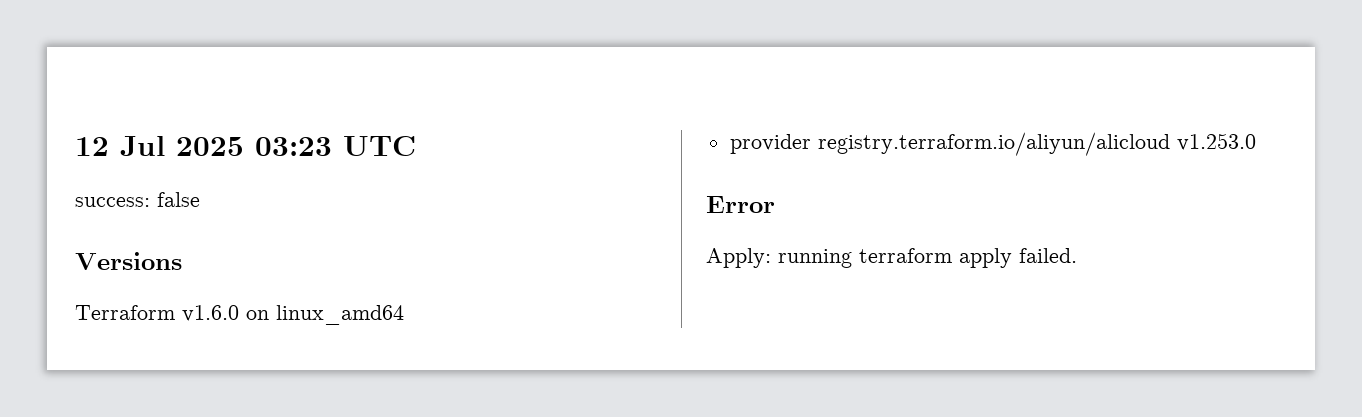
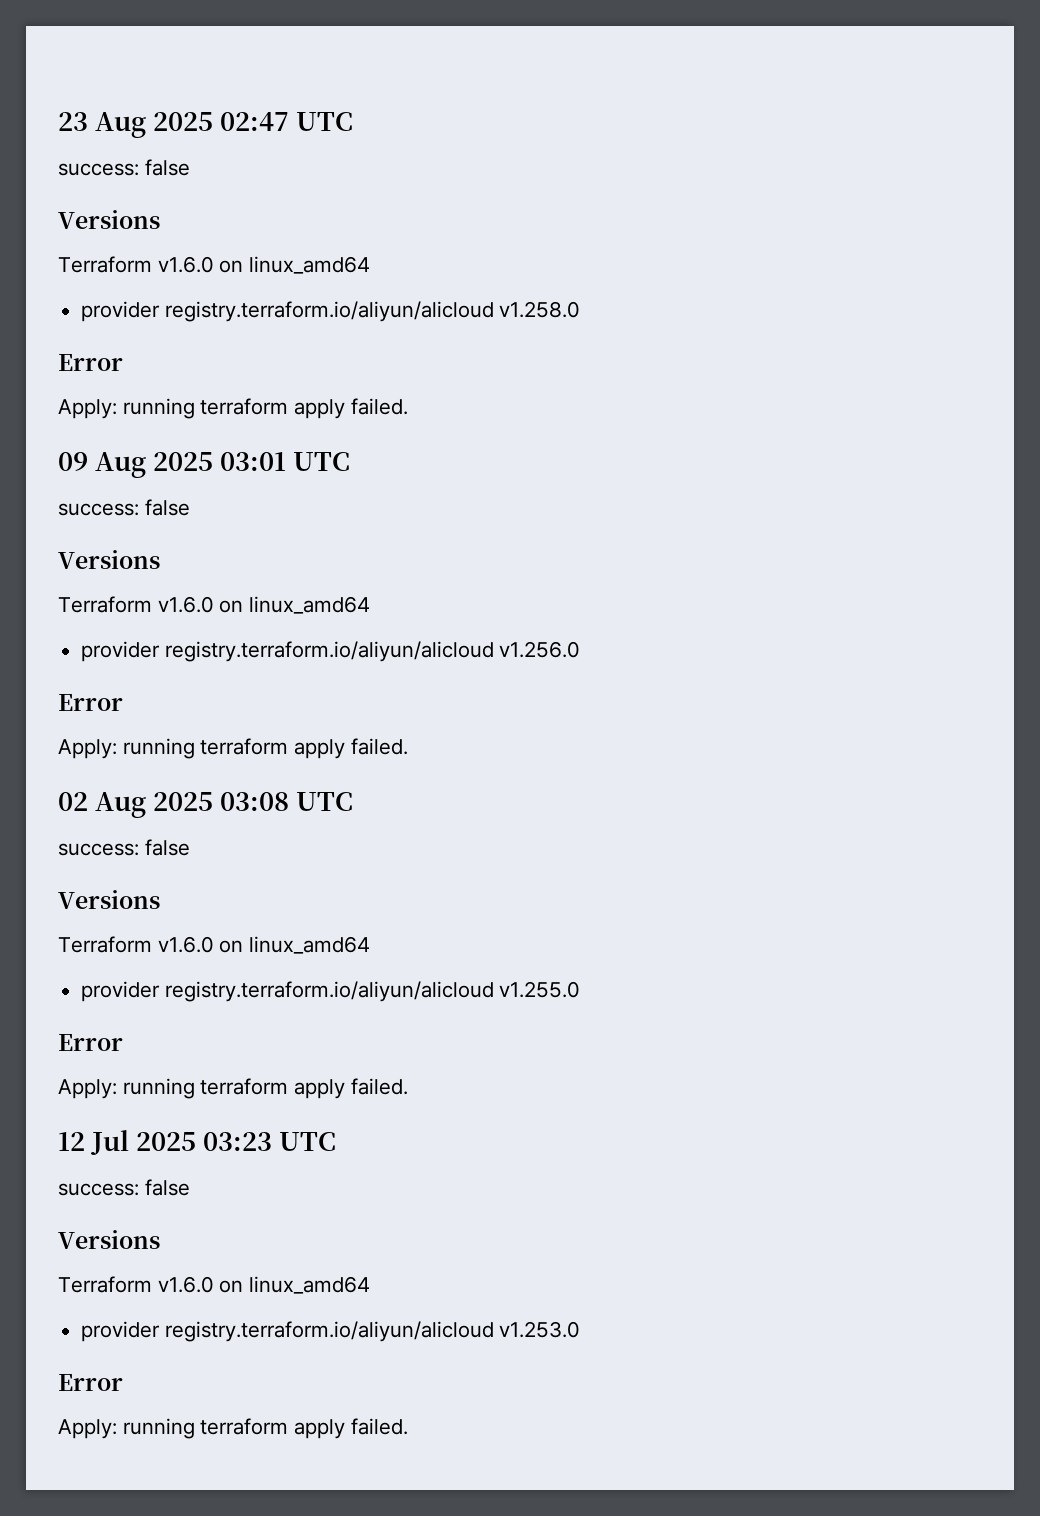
(75, 146) none -> [58,112,353,138] [58,159,190,176] [58,210,160,229] [58,256,371,274] [81,301,581,322] [58,354,123,371] [58,398,408,419] [58,452,350,478] [58,499,190,516] [58,550,160,569] [58,596,371,614] [81,641,581,662] [58,694,123,711] [58,738,408,759] [58,792,353,818] [58,839,190,856] [58,890,160,909] [58,936,371,954] [81,981,581,1002] [58,1034,123,1051] [58,1078,408,1099] 23 Aug 2025 02:47 UTC // success: false // Versions // Terraform v1.6.0 on linux_amd64 // provider registry.terraform.io/aliyun/alicloud v1.258.0 // Error // Apply: running terraform apply failed. // 09 Aug 2025 03:01 UTC // success: false // Versions // Terraform v1.6.0 on linux_amd64 // provider registry.terraform.io/aliyun/alicloud v1.256.0 // Error // Apply: running terraform apply failed. // 02 Aug 2025 03:08 UTC // success: false // Versions // Terraform v1.6.0 on linux_amd64 // provider registry.terraform.io/aliyun/alicloud v1.255.0 // Error // Apply: running terraform apply failed. //

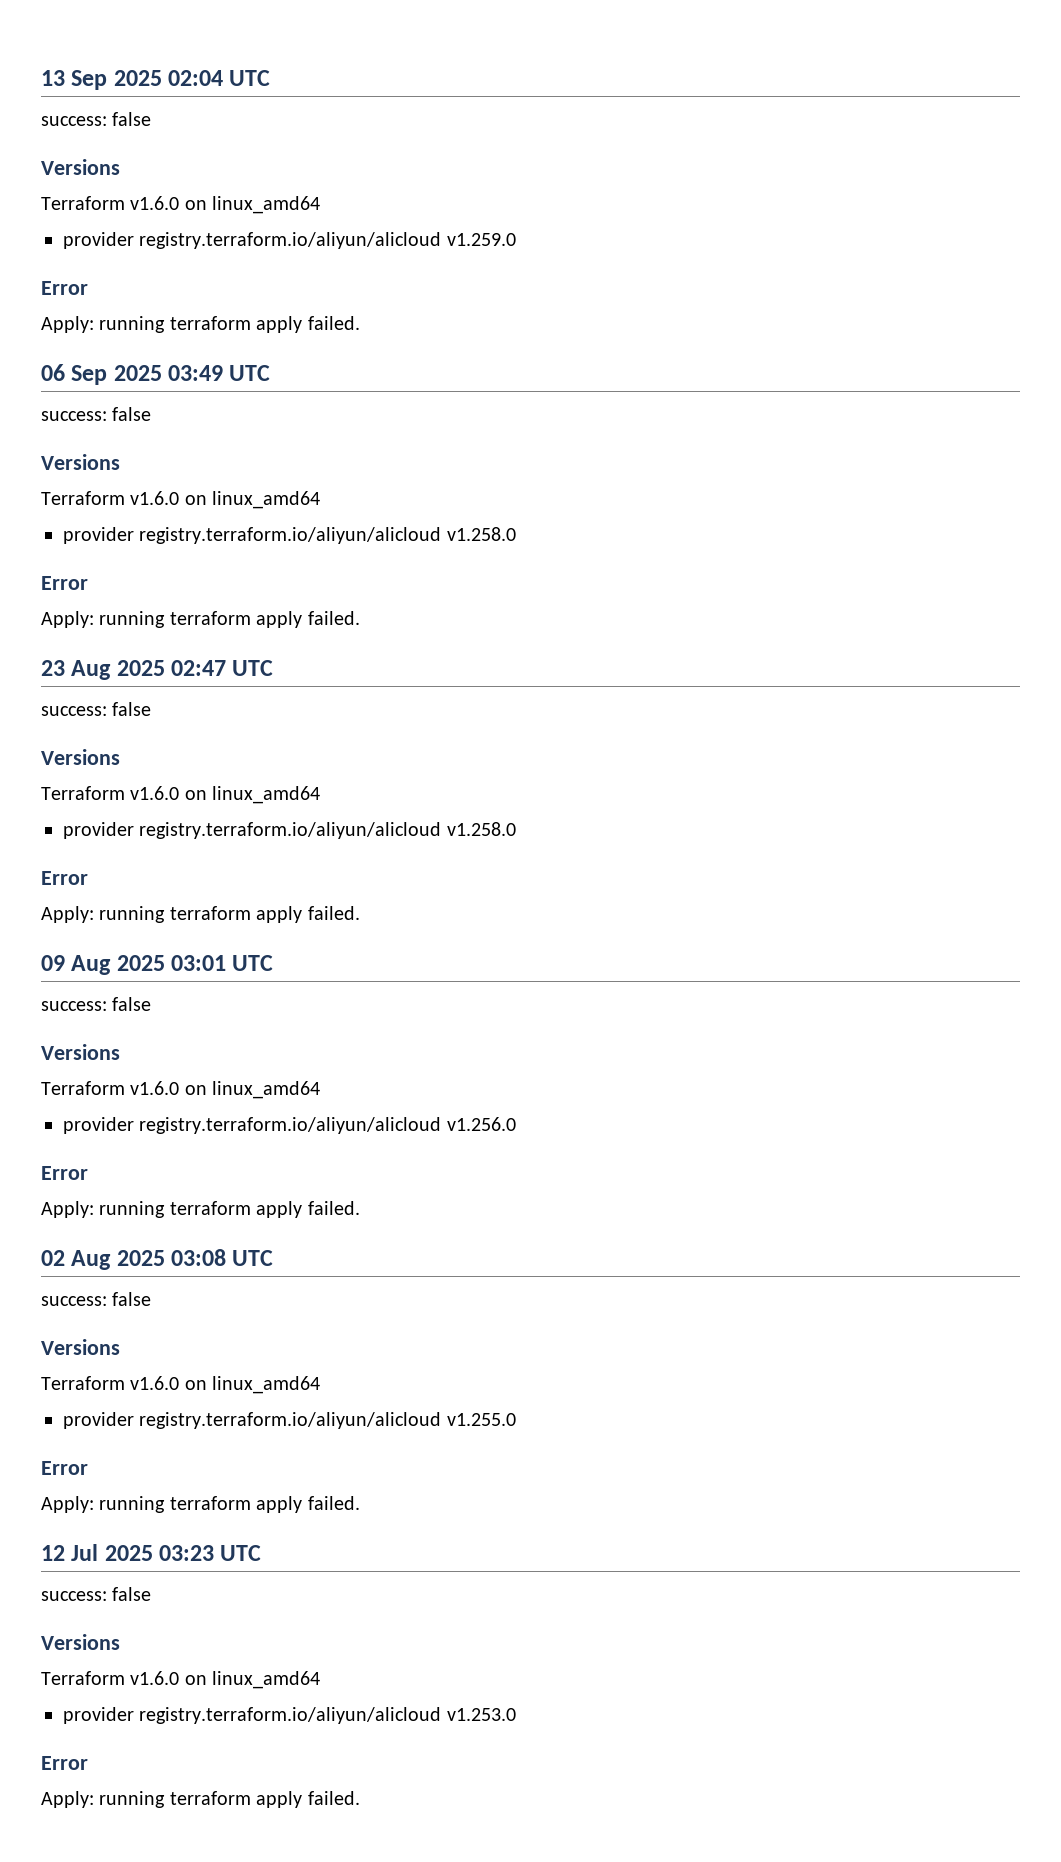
(58, 121) none -> [41,70,271,90] [41,112,152,126] [41,159,120,175] [41,196,321,214] [63,232,516,249] [41,281,88,295] [41,316,360,333] [41,364,271,385] [41,407,152,421] [41,454,120,470] [41,491,321,509] [63,527,516,544] [41,576,88,590] [41,611,360,628] 13 Sep 2025 02:04 UTC // success: false // Versions // Terraform v1.6.0 on linux_amd64 // provider registry.terraform.io/aliyun/alicloud v1.259.0 // Error // Apply: running terraform apply failed. // 06 Sep 2025 03:49 UTC // success: false // Versions // Terraform v1.6.0 on linux_amd64 // provider registry.terraform.io/aliyun/alicloud v1.258.0 // Error // Apply: running terraform apply failed. //

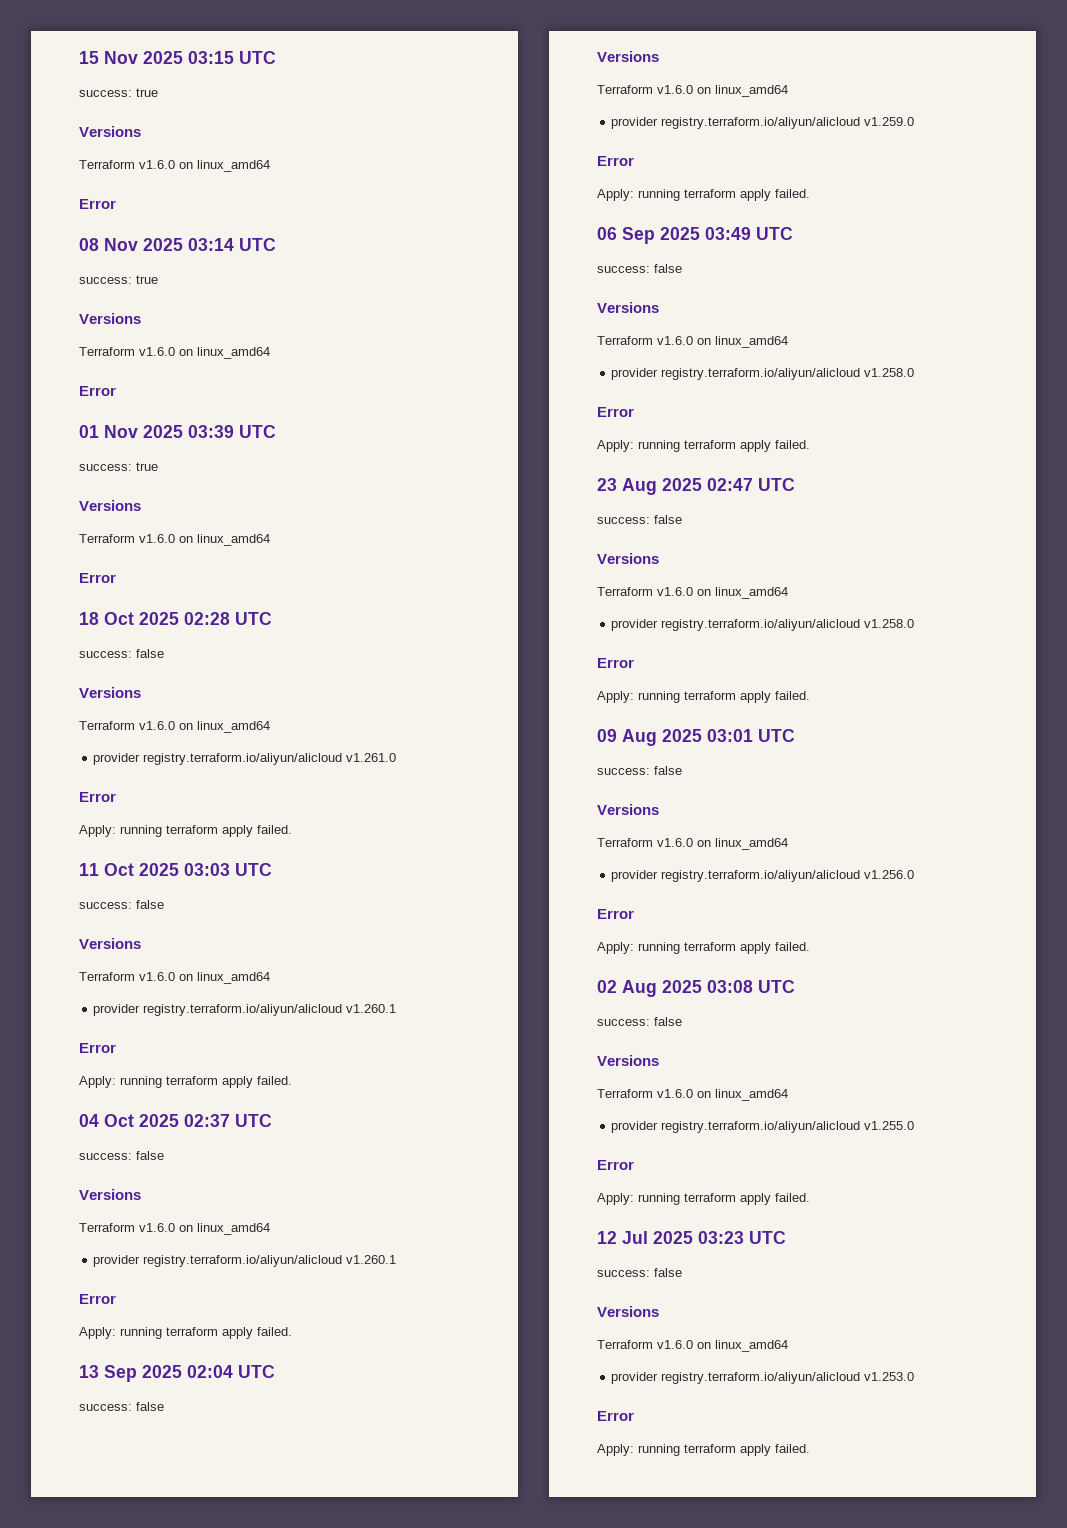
(41, 78) none -> [79,51,276,64] [79,88,158,97] [79,126,141,137] [79,160,270,172] [79,199,116,209] [79,238,276,251] [79,275,158,284] [79,313,141,324] [79,347,270,359] [79,386,116,396] [79,425,276,438] [79,462,158,471] [79,500,141,511] [79,534,270,546] [79,573,116,583] [79,612,272,625] [79,649,164,658] [79,687,141,698] [79,721,270,733] [93,753,397,765] [79,792,116,802] [79,825,292,837] [79,863,272,876] [79,900,164,909] [79,938,141,949] [79,972,270,984] [93,1004,397,1016] [79,1043,116,1053] [79,1076,292,1088] [79,1114,272,1127] [79,1151,164,1160] [79,1189,141,1200] [79,1223,270,1235] [93,1255,397,1267] [79,1294,116,1304] [79,1327,292,1339] 15 Nov 2025 03:15 UTC // success: true // Versions // Terraform v1.6.0 on linux_amd64 // Error // 08 Nov 2025 03:14 UTC // success: true // Versions // Terraform v1.6.0 on linux_amd64 // Error // 01 Nov 2025 03:39 UTC // success: true // Versions // Terraform v1.6.0 on linux_amd64 // Error // 18 Oct 2025 02:28 UTC // success: false // Versions // Terraform v1.6.0 on linux_amd64 // provider registry.terraform.io/aliyun/alicloud v1.261.0 // Error // Apply: running terraform apply failed. // 11 Oct 2025 03:03 UTC // success: false // Versions // Terraform v1.6.0 on linux_amd64 // provider registry.terraform.io/aliyun/alicloud v1.260.1 // Error // Apply: running terraform apply failed. // 04 Oct 2025 02:37 UTC // success: false // Versions // Terraform v1.6.0 on linux_amd64 // provider registry.terraform.io/aliyun/alicloud v1.260.1 // Error // Apply: running terraform apply failed. //

